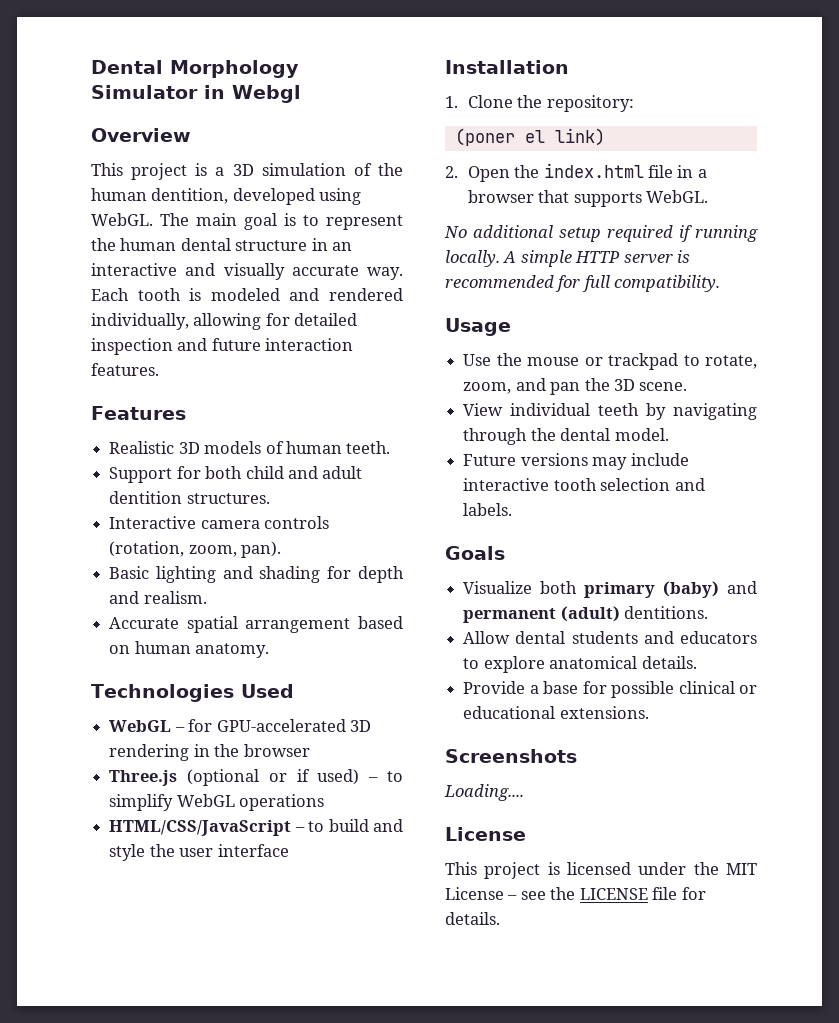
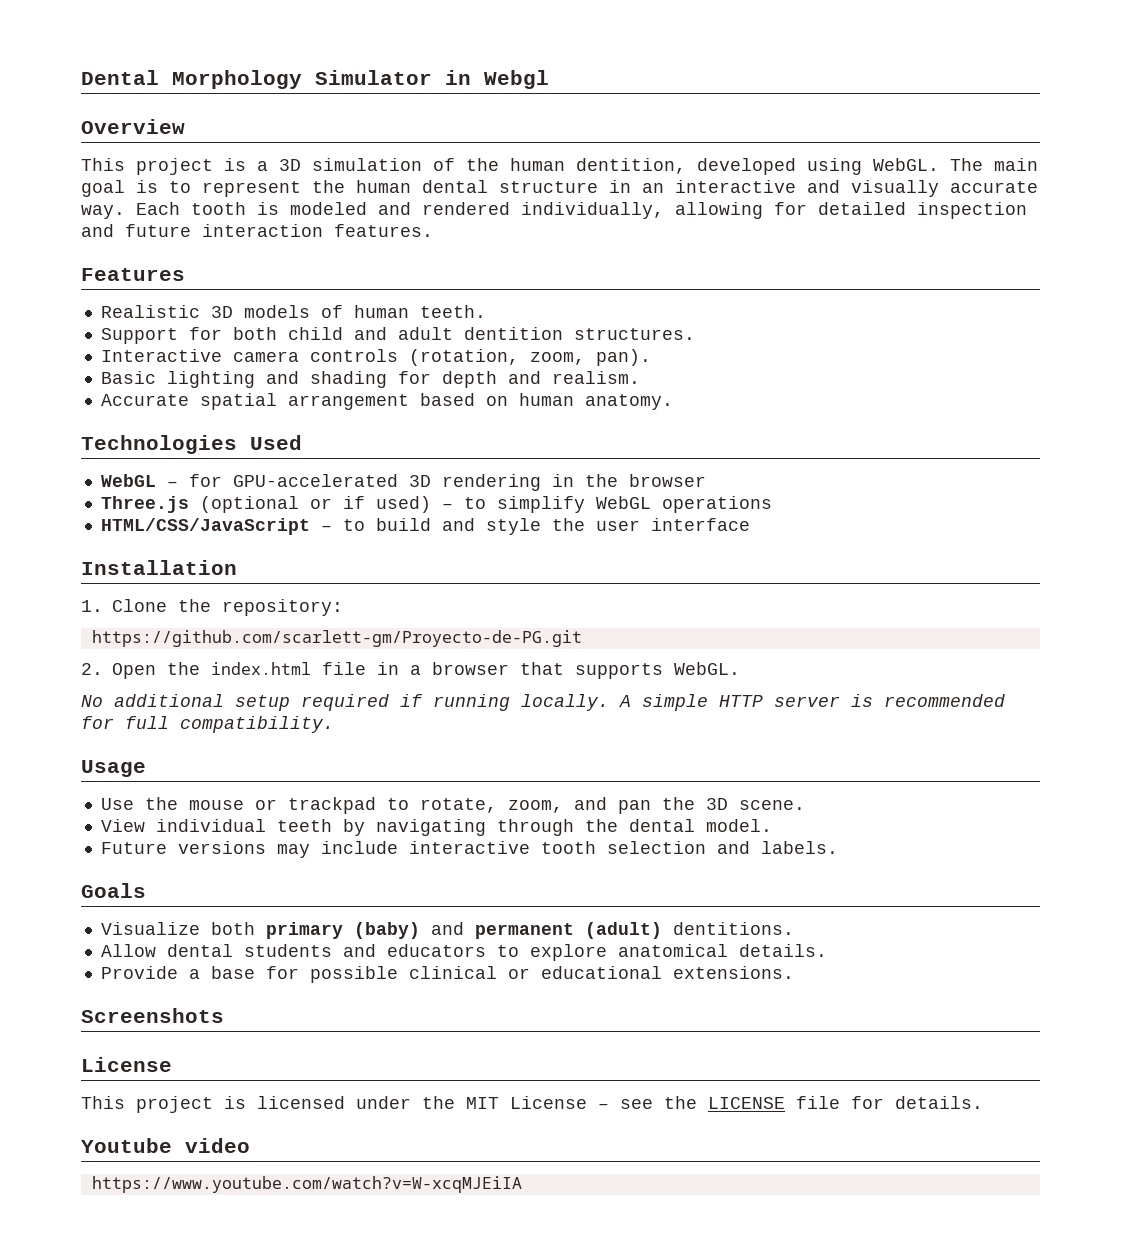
[454,128,605,146] (poner el link) -> [91,630,582,647] https://github.com/scarlett-gm/Proyecto-de-PG.git
[444,784,524,801] // Loading.... -> (224, 1015) none
(500, 918) none -> [81,1138,250,1153] [91,1176,522,1193] // Youtube video // https://www.youtube.com/watch?v=W-xcqMJEiIA

